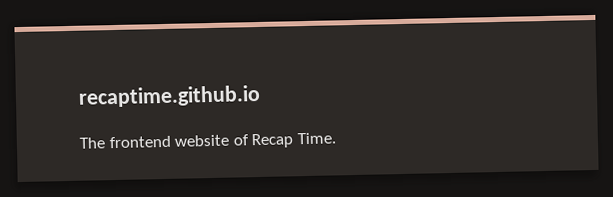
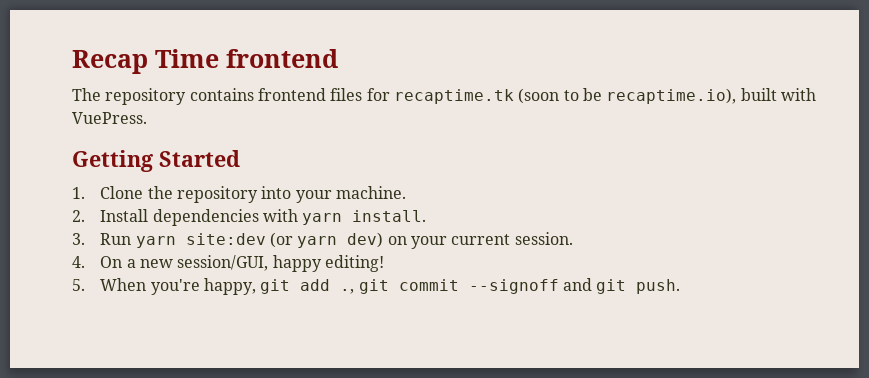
[78,84,261,108] [79,132,336,149] recaptime.github.io // The frontend website of Recap Time. -> [72,49,338,74] [72,88,816,105] [72,112,147,124] [72,150,240,172] [72,186,406,203] [72,209,427,226] [72,232,573,249] [72,255,384,272] [72,278,681,295] Recap Time frontend // The repository contains frontend files for recaptime.tk (soon to be recaptime.io), built with VuePress. // Getting Started // 1. Clone the repository into your machine. // 2. Install dependencies with yarn install. // 3. Run yarn site:dev (or yarn dev) on your current session. // 4. On a new session/GUI, happy editing! // 5. When you're happy, git add ., git commit --signoff and git push.

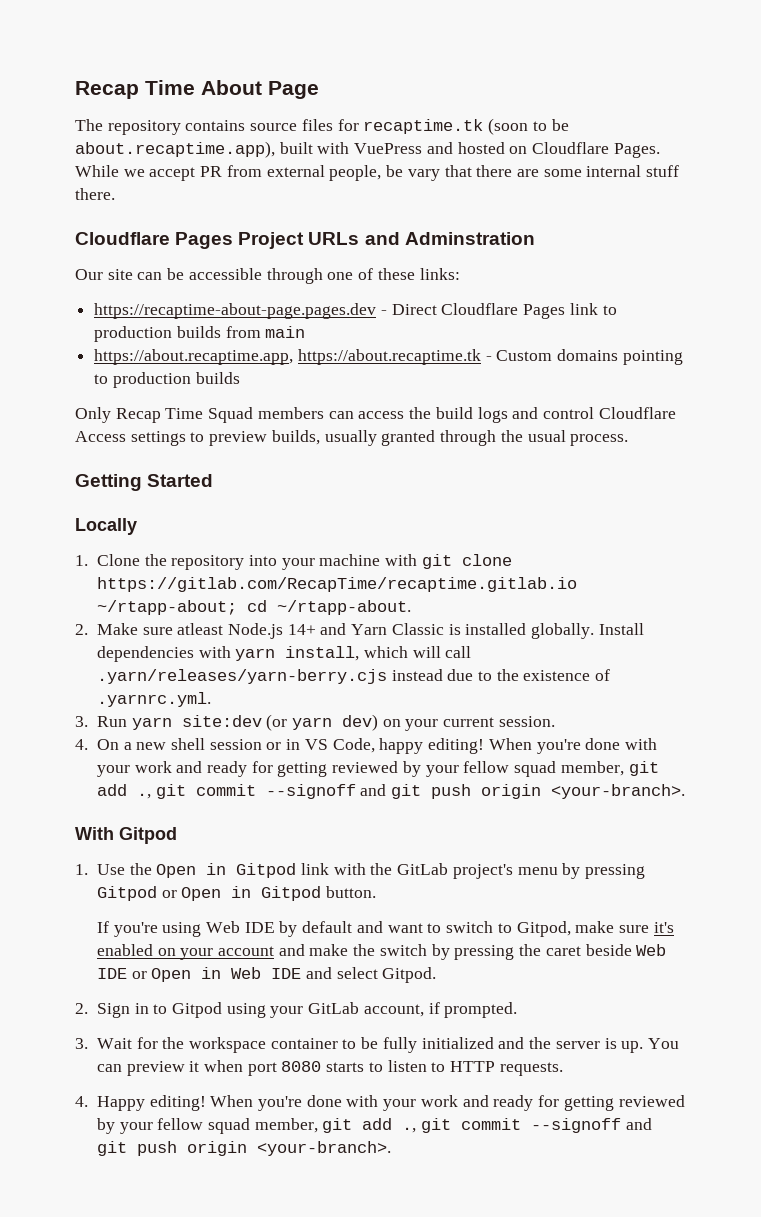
[72,49,338,74] Recap Time frontend -> [75,80,319,99] Recap Time About Page
[257,88,326,101] frontend -> [250,123,298,131] source
[606,88,737,104] recaptime.io), -> [75,141,275,158] about.recaptime.app),
[72,112,147,124] VuePress. -> [354,142,660,158] [75,165,680,181] [75,188,115,200] [75,232,535,249] [75,268,460,284] [94,303,617,319] [94,326,306,342] [94,349,683,365] [94,372,240,388] [75,407,676,423] [75,430,629,446] VuePress and hosted on Cloudflare Pages. While we accept PR from external people, be vary that there are some internal stuff there. // Cloudflare Pages Project URLs and Adminstration // Our site can be accessible through one of these links: // https://recaptime-about-page.pages.dev - Direct Cloudflare Pages link to production builds from main // https://about.recaptime.app, https://about.recaptime.tk - Custom domains pointing to production builds // Only Recap Time Squad members can access the build logs and control Cloudflare Access settings to preview builds, usually granted through the usual process.
(240, 158) none -> [75,518,137,535] // Locally
[335,186,406,199] [72,209,427,226] machine. // 2. Install dependencies with yarn install. -> [319,554,512,569] [96,577,577,592] [96,600,411,615] [75,623,644,639] [96,646,472,662] [96,669,611,684] [96,692,211,707] machine with git clone https://gitlab.com/RecapTime/recaptime.gitlab.io ~/rtapp-about; cd ~/rtapp-about. // 2. Make sure atleast Node.js 14+ and Yarn Classic is installed globally. Install dependencies with yarn install, which will call .yarn/releases/yarn-berry.cjs instead due to the existence of .yarnrc.yml.
[177,255,269,271] session/GUI, -> [171,738,375,753] shell session or in VS Code,
[72,278,681,295] // 5. When you're happy, git add ., git commit --signoff and git push. -> [488,738,658,754] [96,761,659,777] [96,784,686,799] [75,827,177,844] [75,863,646,879] [96,886,377,901] [96,921,674,937] [96,944,667,960] [96,967,437,983] [75,1002,518,1018] [75,1037,680,1053] [96,1060,563,1076] [75,1095,685,1111] [96,1118,652,1134] [96,1141,391,1156] When you're done with your work and ready for getting reviewed by your fellow squad member, git add ., git commit --signoff and git push origin <your-branch>. // With Gitpod // 1. Use the Open in Gitpod link with the GitLab project's menu by pressing Gitpod or Open in Gitpod button. // If you're using Web IDE by default and want to switch to Gitpod, make sure it's enabled on your account and make the switch by pressing the caret beside Web IDE or Open in Web IDE and select Gitpod. // 2. Sign in to Gitpod using your GitLab account, if prompted. // 3. Wait for the workspace container to be fully initialized and the server is up. You can preview it when port 8080 starts to listen to HTTP requests. // 4. Happy editing! When you're done with your work and ready for getting reviewed by your fellow squad member, git add ., git commit --signoff and git push origin <your-branch>.

